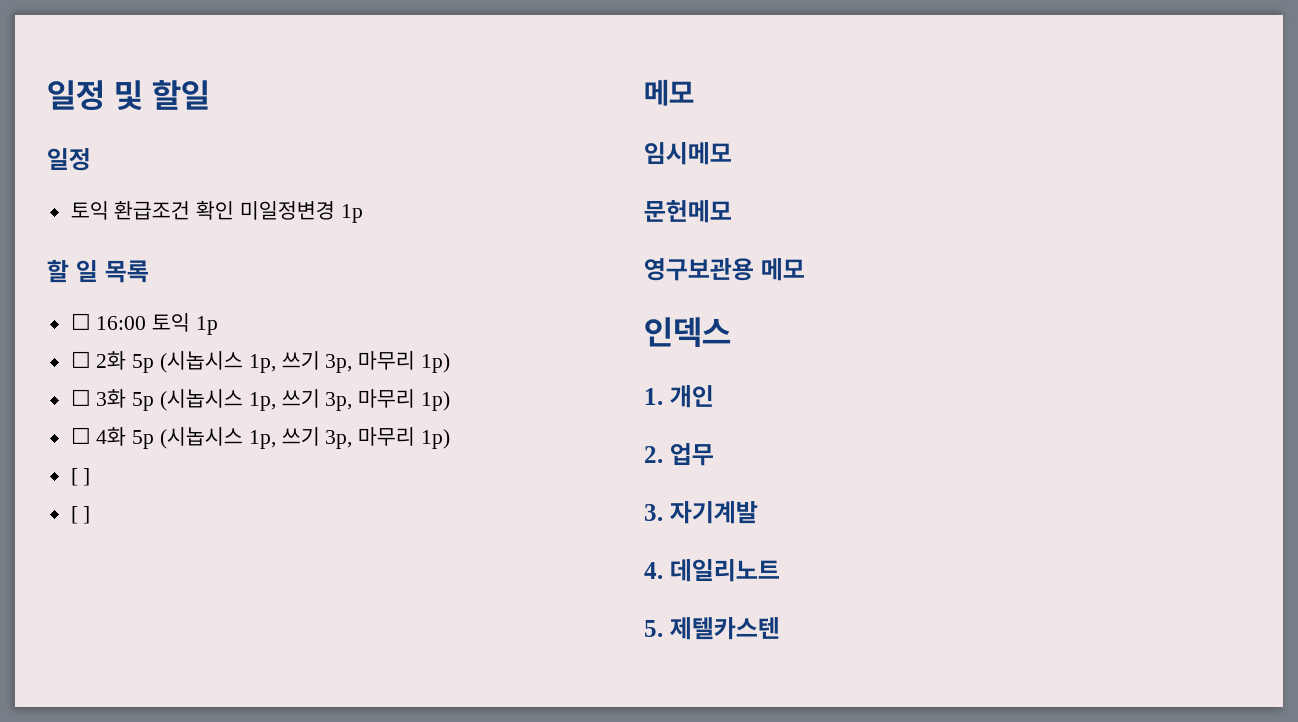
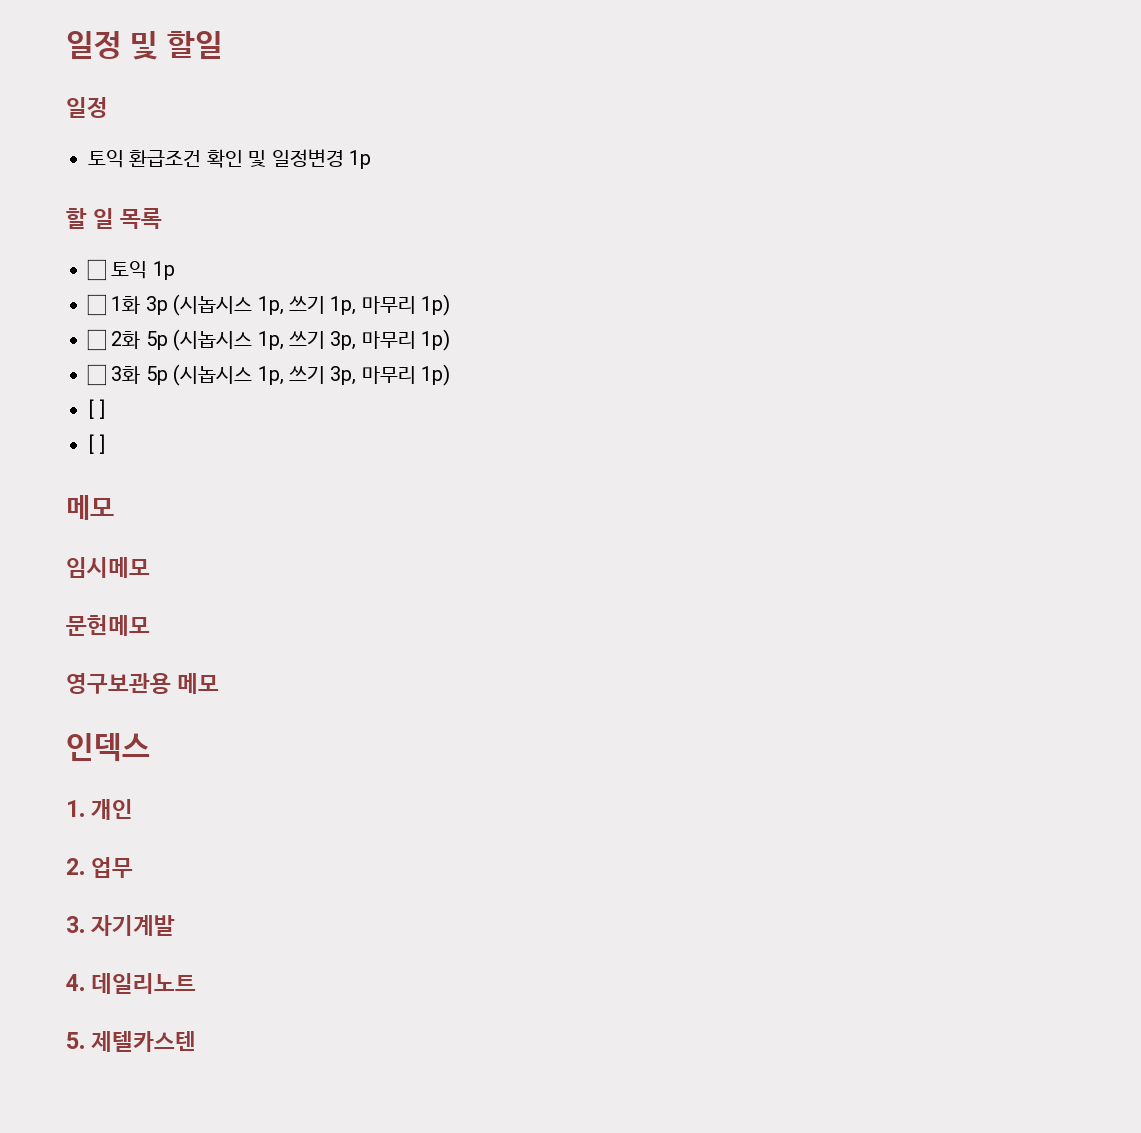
[240,201,336,220] 미일정변경 -> [248,149,344,167] 및 일정변경
[96,316,147,330] 16:00 -> (106, 270) none
(219, 325) none -> [87,294,451,316] // ☐ 1화 3p (시놉시스 1p, 쓰기 1p, 마무리 1p)
[70,427,451,449] // ☐ 4화 5p (시놉시스 1p, 쓰기 3p, 마무리 1p) -> (451, 375) none

